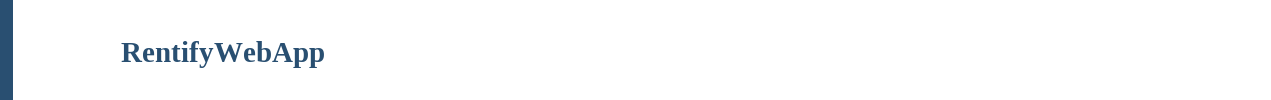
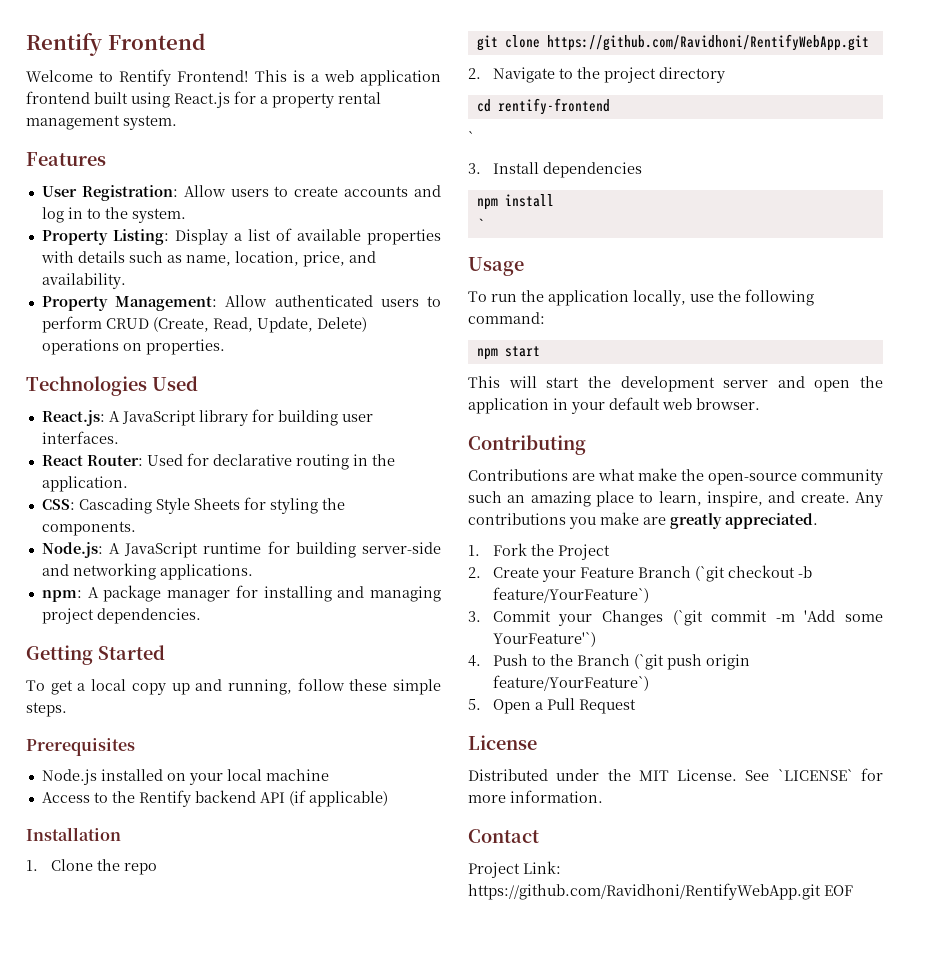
[121,41,325,68] RentifyWebApp -> [26,33,205,56] [26,69,441,86] [26,91,381,108] [26,115,177,130] [26,152,106,166] [41,185,441,201] [41,207,186,223] [41,228,442,245] [40,251,376,267] [41,273,126,289] [41,295,441,311] [41,316,367,333] [41,339,225,355] [26,376,198,396] [41,409,373,426] [41,431,119,444] [41,453,395,470] [41,476,128,492] [41,497,345,514] [41,521,136,536] [41,541,442,558] [41,563,253,580] [41,585,441,602] [41,608,201,624] [26,645,165,665] [26,678,441,695] [26,702,67,717] [26,738,135,756] [41,769,329,785] [41,790,388,807] [26,827,121,841] [26,859,157,875] [476,34,869,51] [468,67,725,83] [476,98,610,115] [468,131,474,143] [468,162,642,178] [476,194,554,210] [476,218,484,230] [468,257,524,276] [468,289,814,306] [468,312,545,324] [476,346,540,360] [468,376,883,392] [468,397,760,414] [468,435,586,455] [468,468,883,485] [468,491,883,507] [468,512,818,529] [468,543,610,560] [468,565,812,582] [492,587,649,603] [468,610,883,626] [492,632,596,647] [468,654,750,670] [492,675,649,691] [468,698,636,714] [468,735,537,750] [468,768,883,781] [468,790,603,803] [468,829,539,843] [468,861,561,878] [468,883,853,900] Rentify Frontend // Welcome to Rentify Frontend! This is a web application frontend built using React.js for a property rental management system. // Features // User Registration: Allow users to create accounts and log in to the system. // Property Listing: Display a list of available properties with details such as name, location, price, and availability. // Property Management: Allow authenticated users to perform CRUD (Create, Read, Update, Delete) operations on properties. // Technologies Used // React.js: A JavaScript library for building user interfaces. // React Router: Used for declarative routing in the application. // CSS: Cascading Style Sheets for styling the components. // Node.js: A JavaScript runtime for building server-side and networking applications. // npm: A package manager for installing and managing project dependencies. // Getting Started // To get a local copy up and running, follow these simple steps. // Prerequisites // Node.js installed on your local machine // Access to the Rentify backend API (if applicable) // Installation // 1. Clone the repo // git clone https://github.com/Ravidhoni/RentifyWebApp.git // 2. Navigate to the project directory // cd rentify-frontend // ` // 3. Install dependencies // npm install // ` // Usage // To run the application locally, use the following command: // npm start // This will start the development server and open the application in your default web browser. // Contributing // Contributions are what make the open-source community such an amazing place to learn, inspire, and create. Any contributions you make are greatly appreciated. // 1. Fork the Project // 2. Create your Feature Branch (`git checkout -b feature/YourFeature`) // 3. Commit your Changes (`git commit -m 'Add some YourFeature'`) // 4. Push to the Branch (`git push origin feature/YourFeature`) // 5. Open a Pull Request // License // Distributed under the MIT License. See `LICENSE` for more information. // Contact // Project Link: https://github.com/Ravidhoni/RentifyWebApp.git EOF

